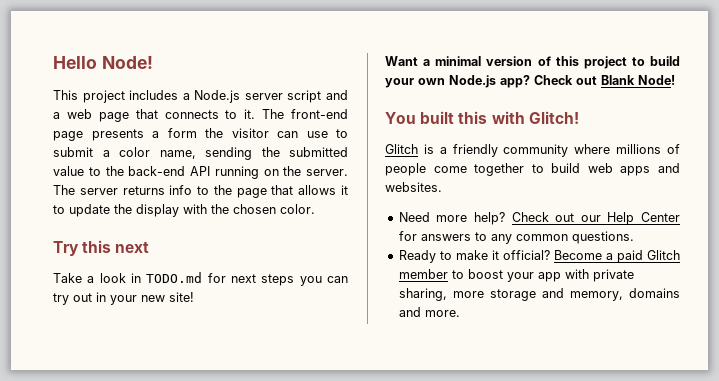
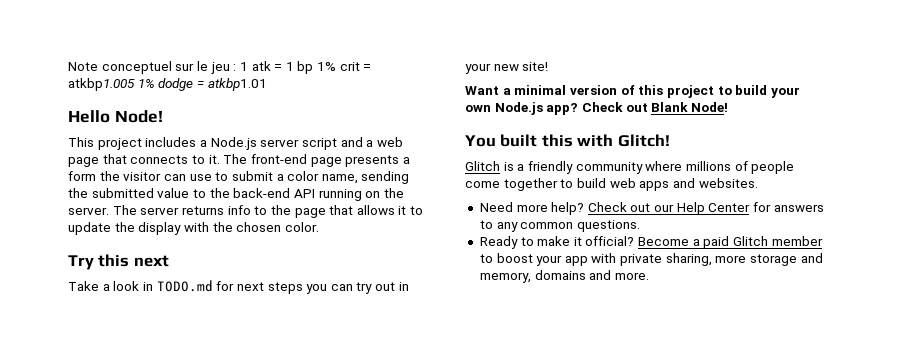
(53, 62) none -> [68,61,372,74] [68,78,267,91] Note conceptuel sur le jeu : 1 atk = 1 bp 1% crit = atkbp1.005 1% dodge = atkbp1.01 //

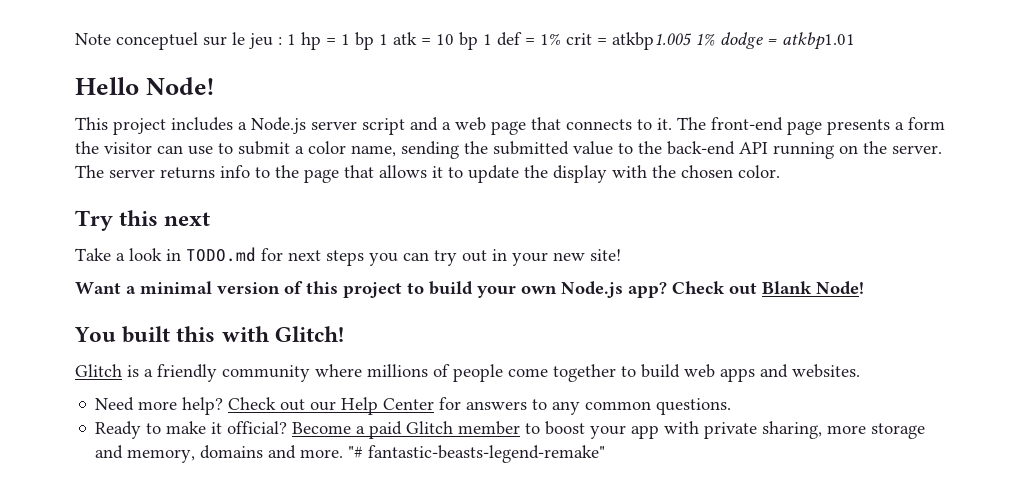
[251,61,271,71] atk -> [301,32,321,50] hp
(314, 67) none -> [379,32,535,50] 1 atk = 10 bp 1 def =
(649, 276) none -> [348,445,606,463] "# fantastic-beasts-legend-remake"

